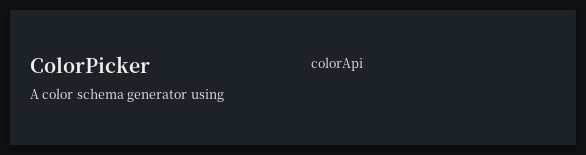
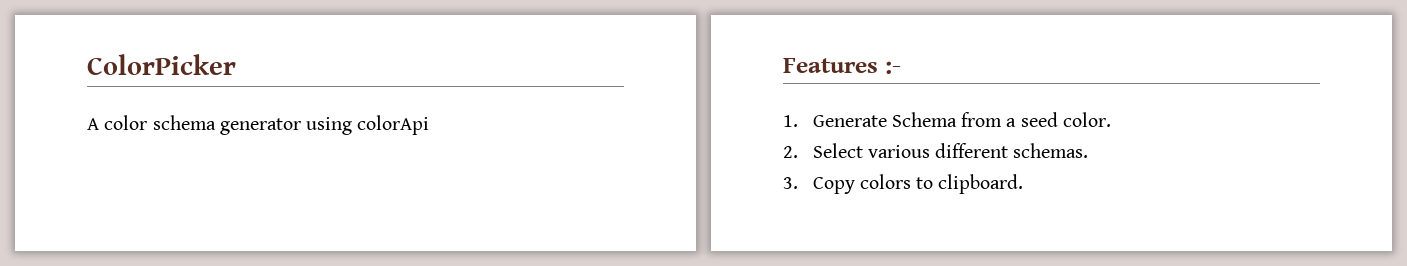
(363, 64) none -> [783,58,901,74] [783,112,1111,127] [783,143,1089,158] [783,174,1024,194] // Features :- // 1. Generate Schema from a seed color. // 2. Select various different schemas. // 3. Copy colors to clipboard.

